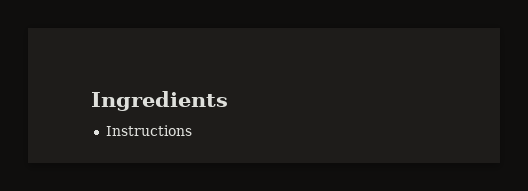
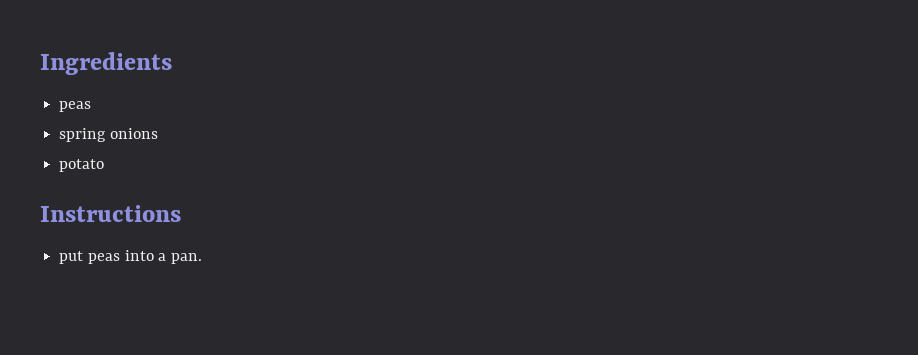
[105,125,192,136] Instructions -> [59,101,92,112] [59,128,158,142] [59,159,105,172] [40,205,181,222] [59,250,203,264] peas // spring onions // potato // Instructions // put peas into a pan.

